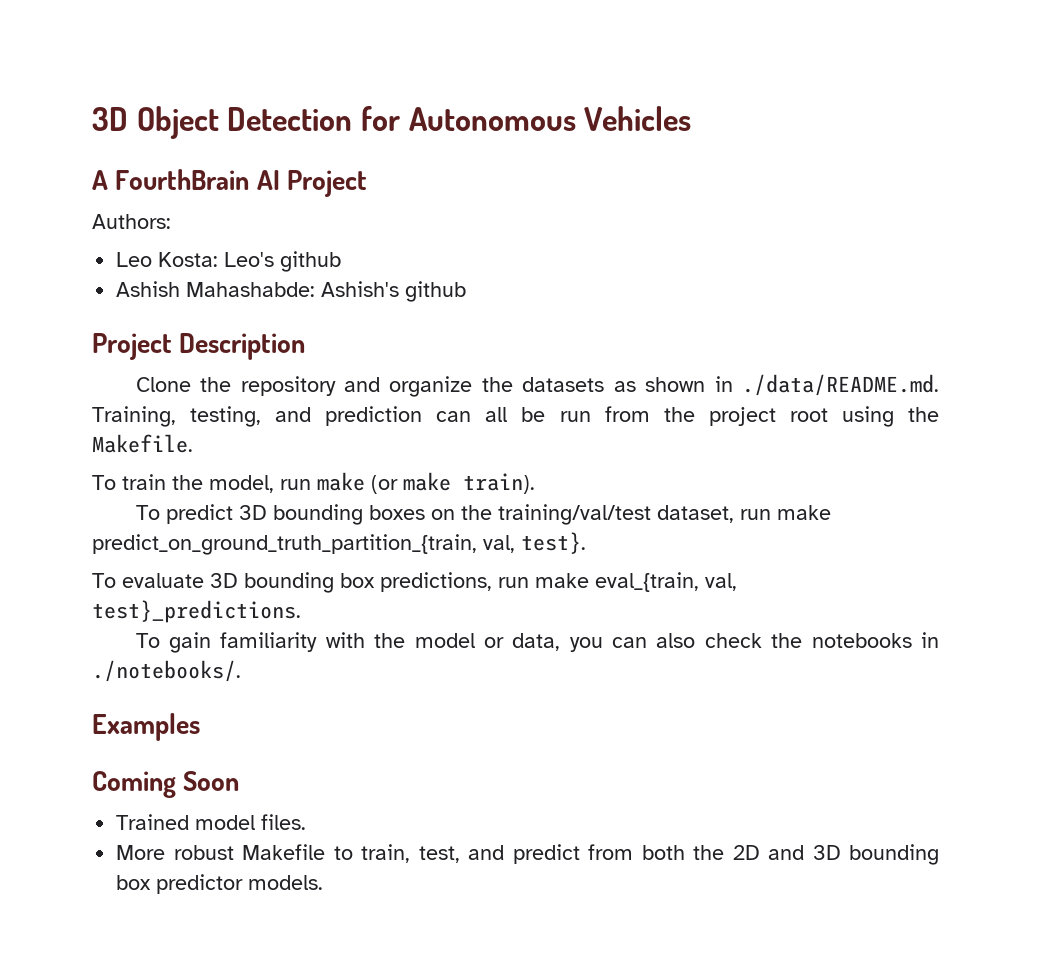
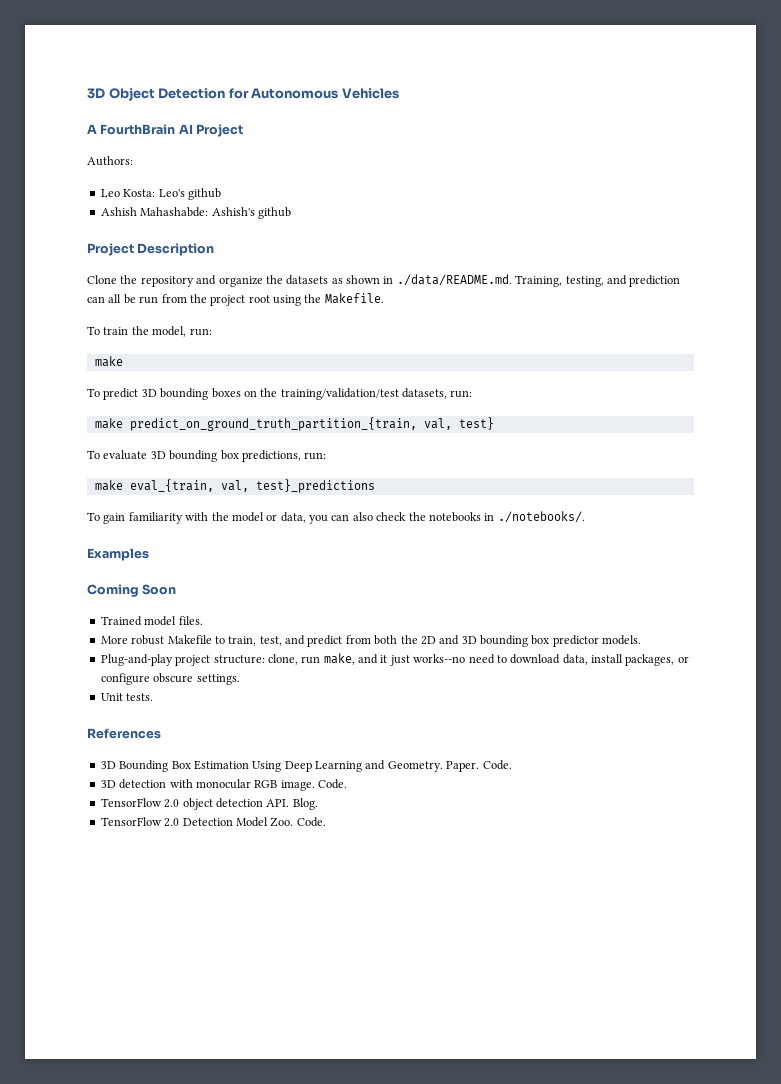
[280,472,535,494] run make (or make train). -> [189,328,212,336] [94,356,123,367] run: // make
[497,504,771,525] training/val/test dataset, run -> [280,388,473,400] training/validation/test datasets, run: //
[521,532,586,554] test}. -> [458,417,494,430] test}
[498,577,529,588] run -> [304,452,327,460] run: //
[92,600,301,623] test}_predictions. -> [255,479,375,493] test}_predictions
(324, 882) none -> [100,653,689,666] [100,673,240,685] [100,693,154,701] [87,728,161,739] [100,760,512,772] [100,779,347,791] [100,798,318,810] [100,817,326,827] // Plug-and-play project structure: clone, run make, and it just works--no need to download data, install packages, or configure obscure settings. // Unit tests. // References // 3D Bounding Box Estimation Using Deep Learning and Geometry. Paper. Code. // 3D detection with monocular RGB image. Code. // TensorFlow 2.0 object detection API. Blog. // TensorFlow 2.0 Detection Model Zoo. Code.

